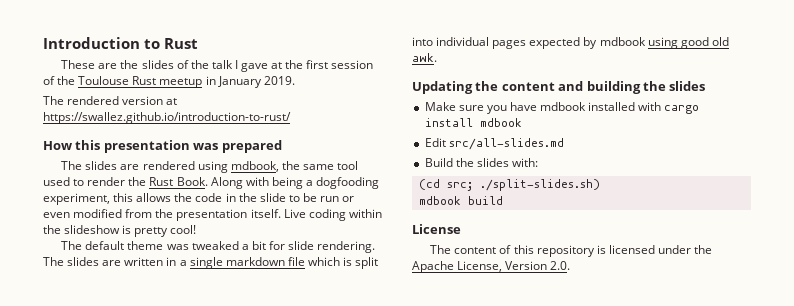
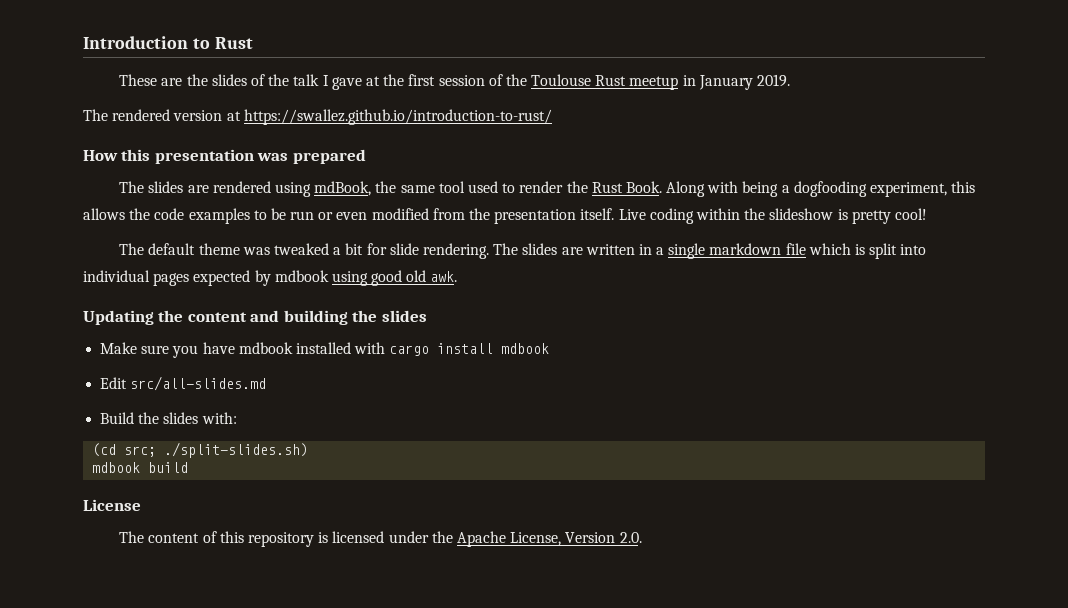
[230,161,279,172] mdbook, -> [314,181,372,196] mdBook,
[225,193,286,202] in the slide -> [188,208,250,224] examples

